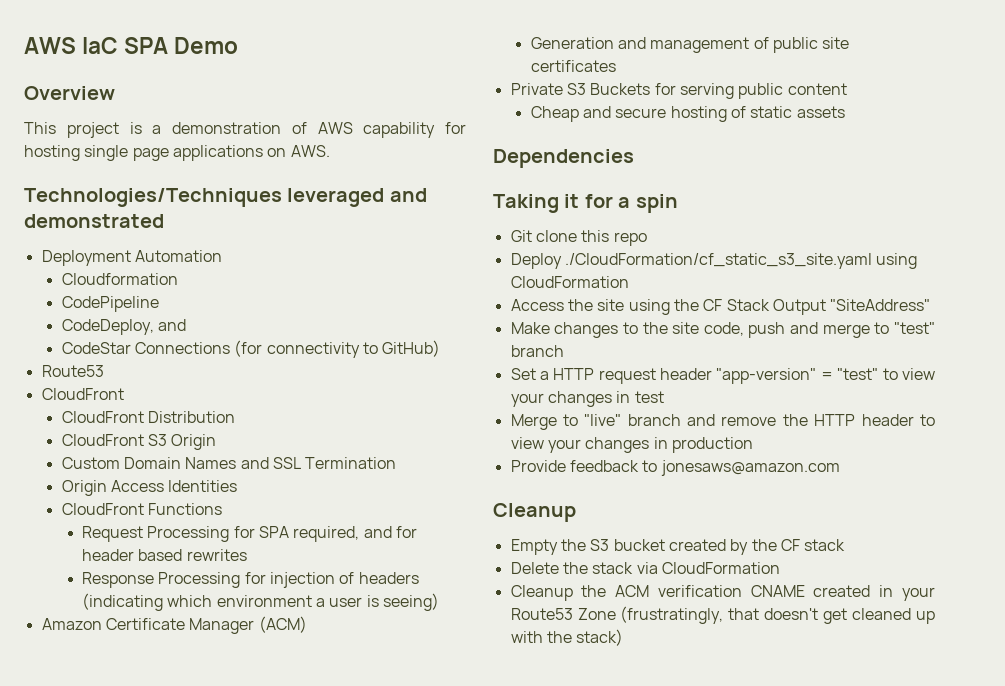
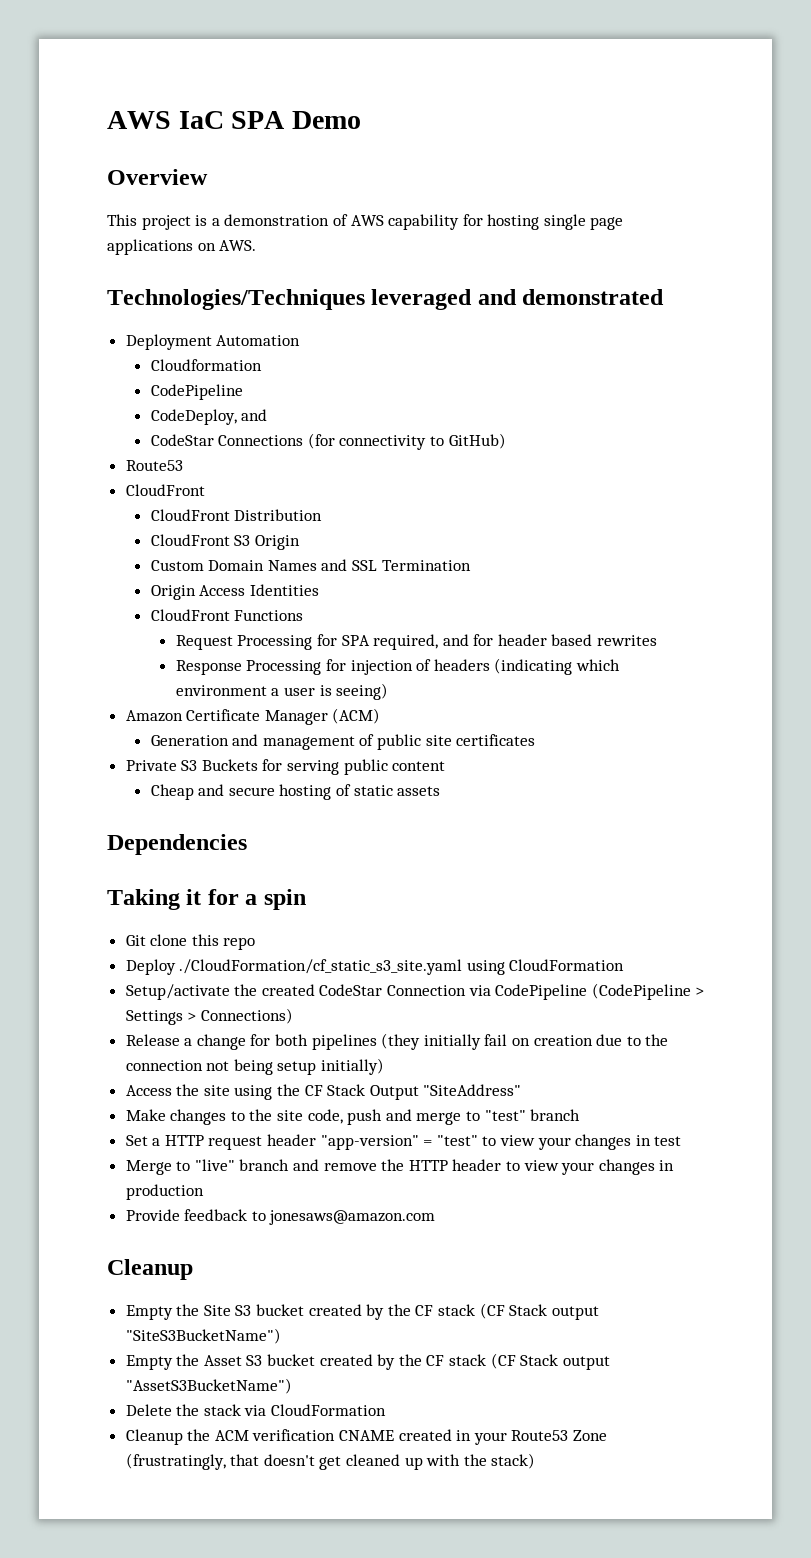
(629, 282) none -> [125,983,705,1000] [125,1008,293,1025] [125,1033,669,1050] [125,1058,385,1075] // Setup/activate the created CodeStar Connection via CodePipeline (CodePipeline > Settings > Connections) // Release a change for both pipelines (they initially fail on creation due to the connection not being setup initially)
[590,539,846,555] S3 bucket created by the CF stack -> [203,1303,599,1320] [125,1328,281,1344] [125,1353,610,1370] [125,1378,292,1394] Site S3 bucket created by the CF stack (CF Stack output "SiteS3BucketName") // Empty the Asset S3 bucket created by the CF stack (CF Stack output "AssetS3BucketName")

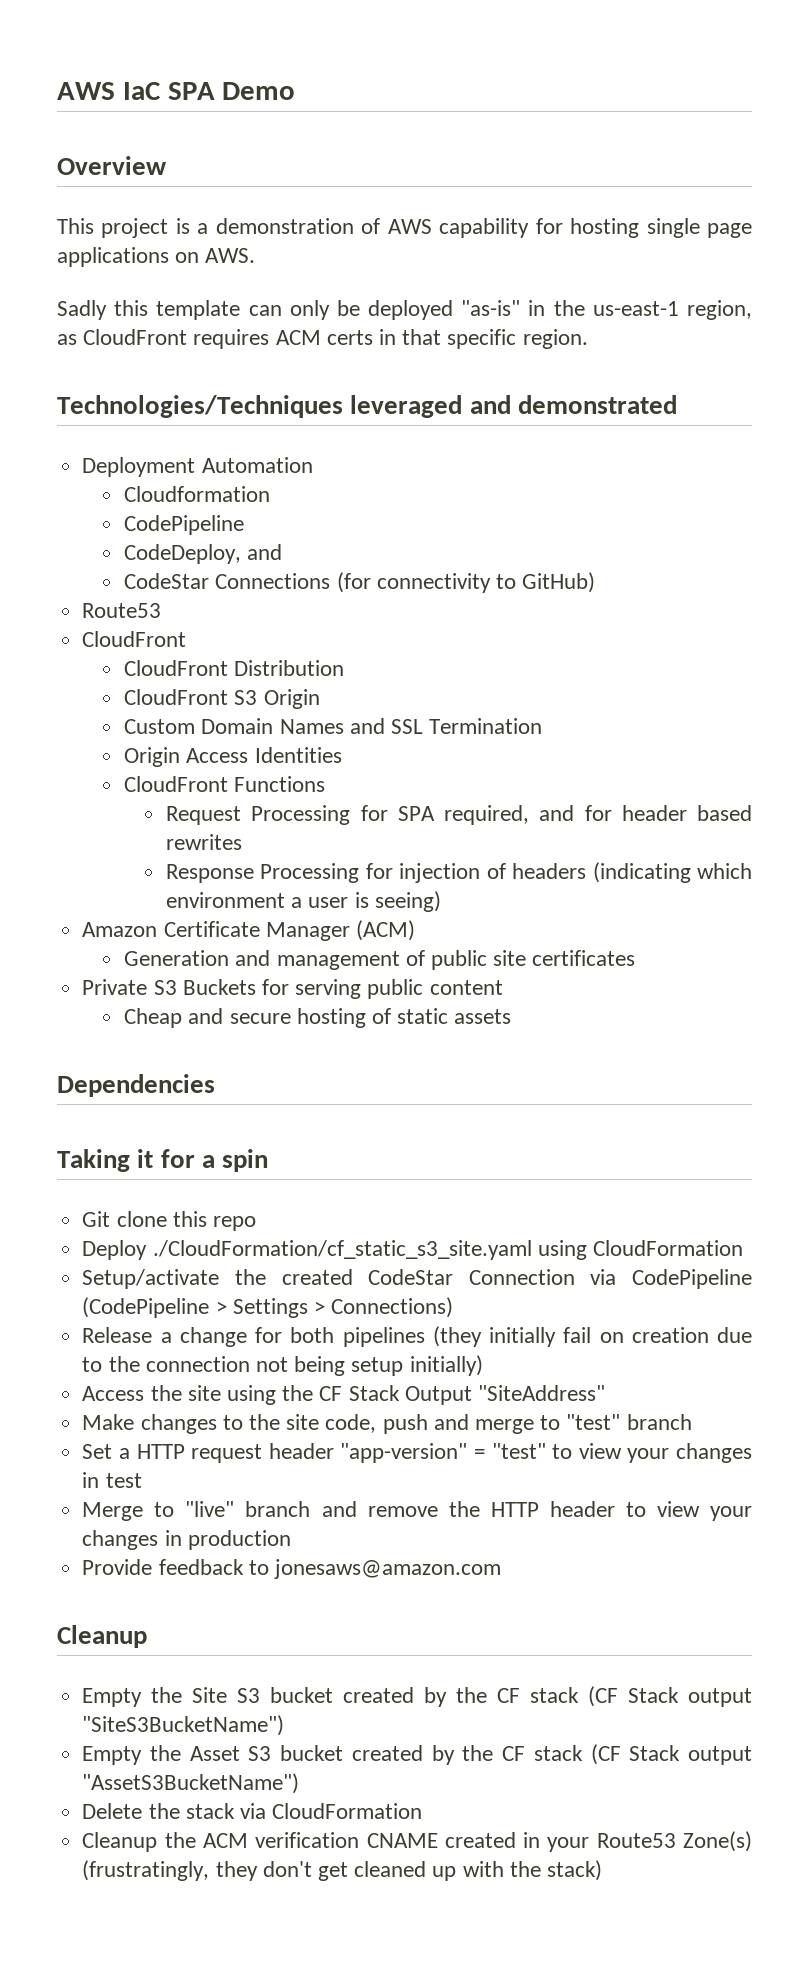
(257, 245) none -> [57,300,752,320] [57,329,588,349] // Sadly this template can only be deployed "as-is" in the us-east-1 region, as CloudFront requires ACM certs in that specific region.
[573,1430,608,1441] [125,1453,315,1470] Zone (frustratingly, that doesn't -> [682,1831,752,1852] [82,1860,312,1881] Zone(s) (frustratingly, they don't

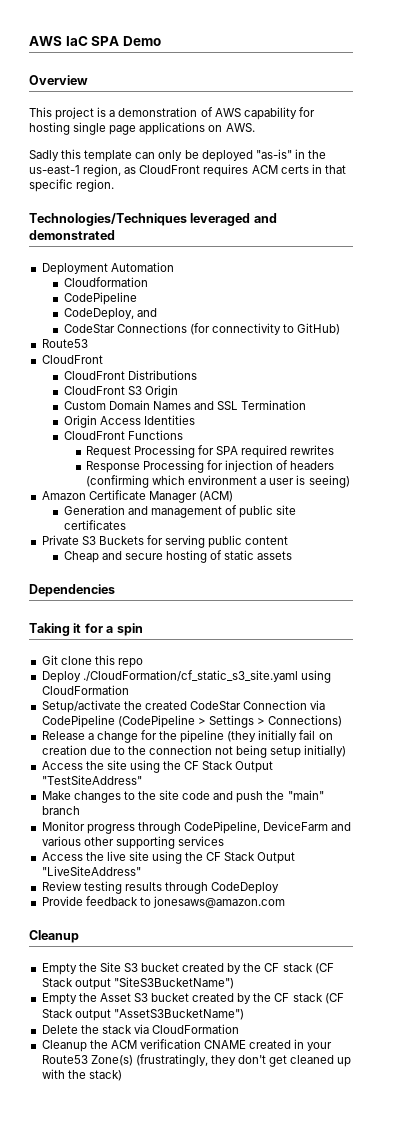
[234,660,345,676] Distribution -> [127,370,197,380] Distributions
[444,805,752,825] required, and for header based -> [241,445,288,458] required
[592,862,691,883] (indicating -> [85,475,149,488] (confirming
[290,1327,425,1347] both pipelines -> [159,730,225,743] the pipeline
[477,1385,605,1401] "SiteAddress" -> [41,775,142,785] "TestSiteAddress"
[325,1414,692,1434] [82,1443,753,1463] [82,1472,142,1488] [82,1501,752,1521] [82,1530,291,1550] code, push and merge to "test" branch // Set a HTTP request header "app-version" = "test" to view your changes in test // Merge to "live" branch and remove the HTTP header to view your changes in production -> [182,790,324,803] [41,806,80,815] [41,821,352,834] [41,836,224,849] [41,851,296,864] [41,866,141,876] [41,881,280,894] code and push the "main" branch // Monitor progress through CodePipeline, DeviceFarm and various other supporting services // Access the live site using the CF Stack Output "LiveSiteAddress" // Review testing results through CodeDeploy

